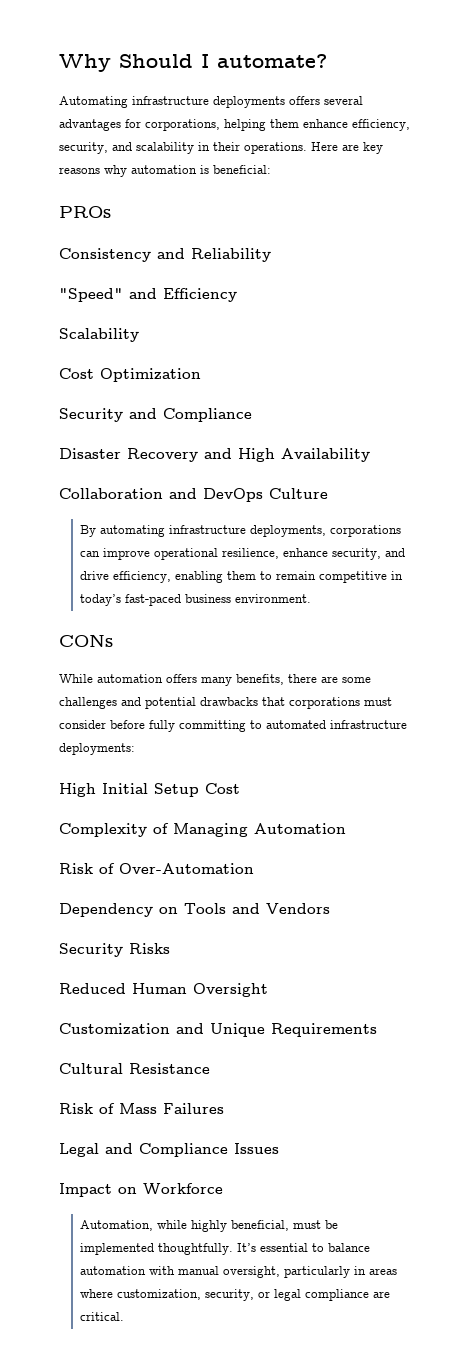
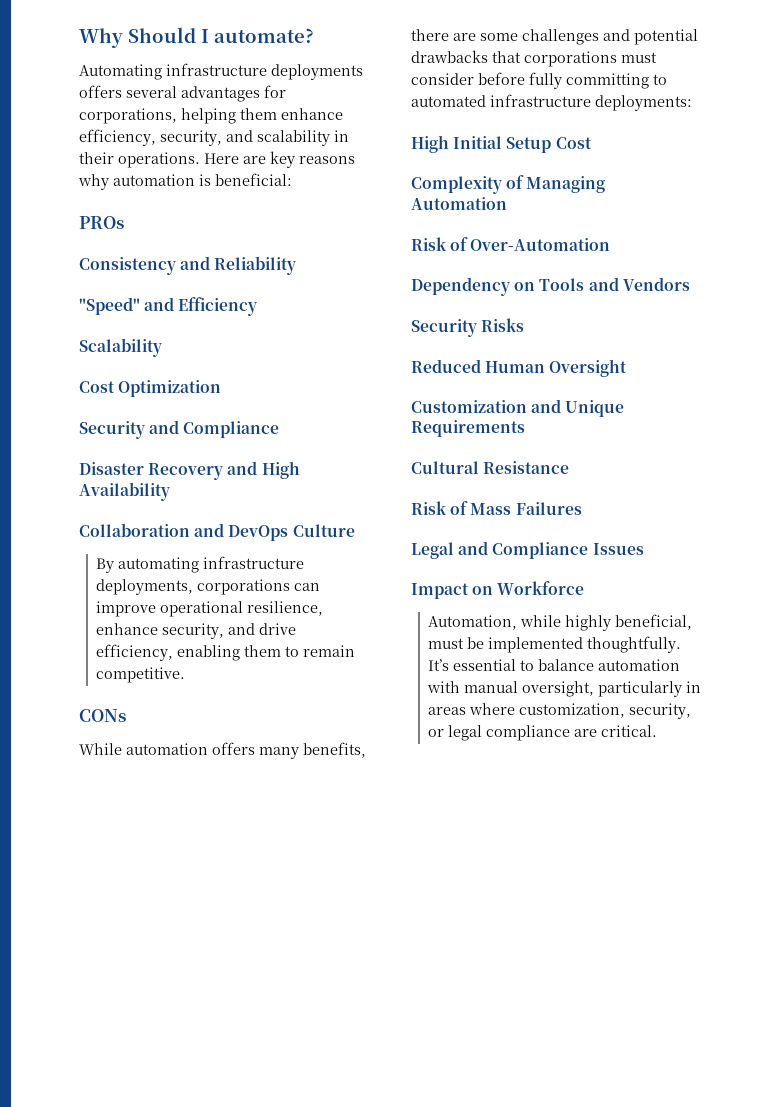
[319,571,404,583] [80,594,312,606] competitive in today’s fast-paced business environment. -> [95,667,185,683] competitive.

